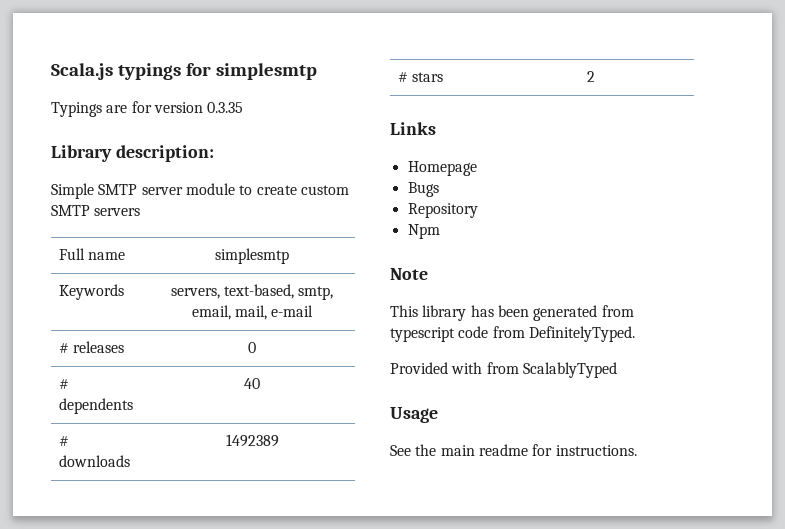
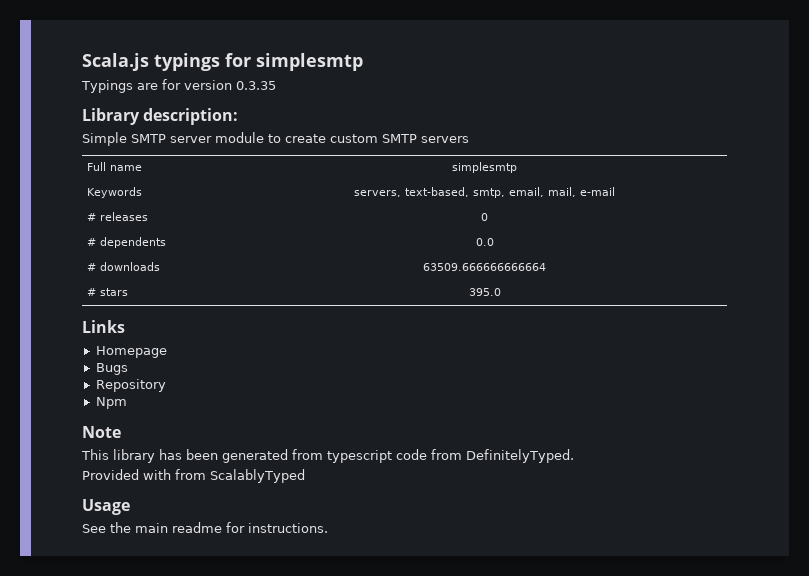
[244,378,260,389] 40 -> [475,238,494,246] 0.0
[225,434,279,447] 1492389 -> [423,263,546,271] 63509.666666666664
[587,71,595,82] 2 -> [468,288,501,296] 395.0

